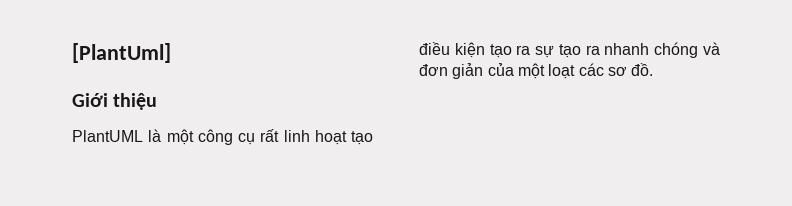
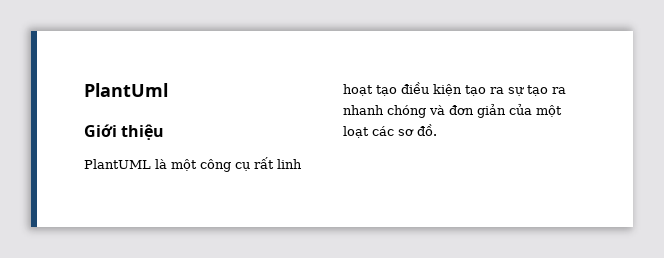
[72,43,171,63] [PlantUml] -> [84,83,168,97] PlantUml

